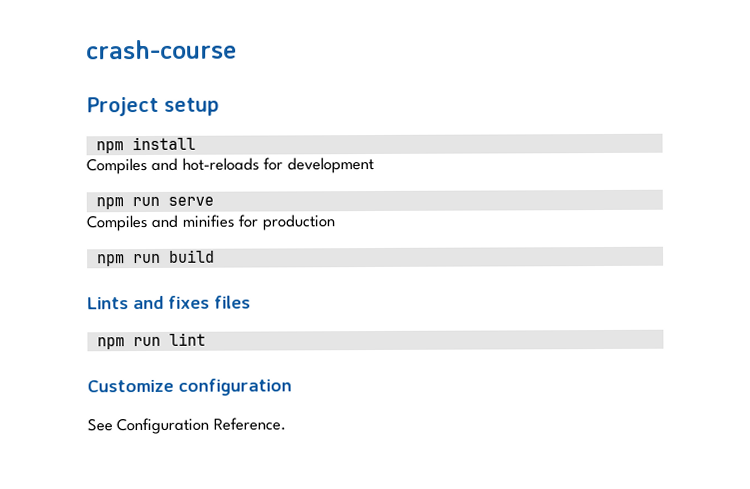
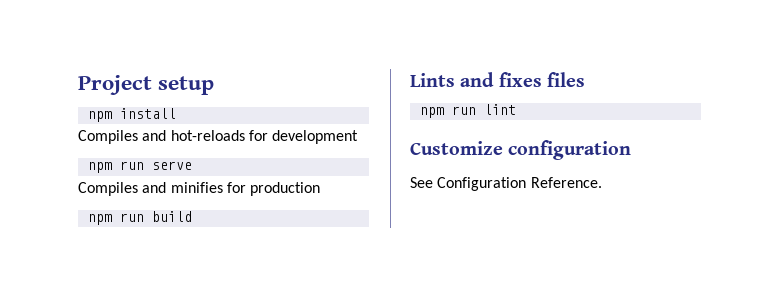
[86,39,237,60] crash-course // -> (78, 85) none

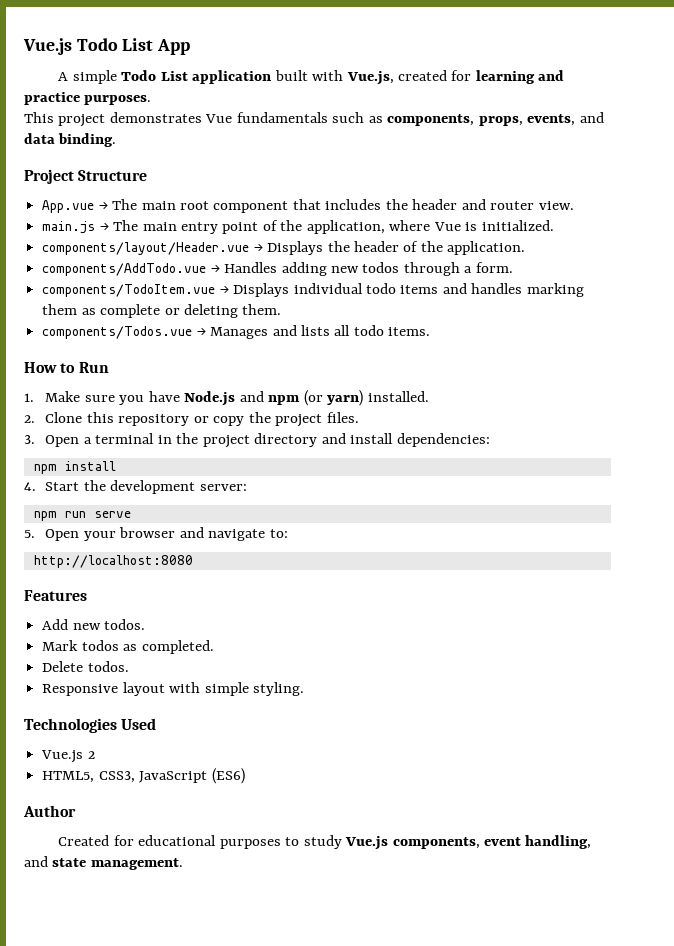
[78,75,215,95] [87,108,176,122] [78,130,268,144] Project setup // npm install // Compiles and hot-reloads for -> [23,38,191,55] [58,70,565,85] [24,92,152,105] [24,112,604,127] [24,133,117,147] [24,169,148,184] [42,199,574,213] [42,220,554,234] [42,241,526,255] [42,262,513,276] [42,283,584,297] [42,304,282,318] [42,325,431,339] [24,362,109,373] [24,390,429,406] [24,412,359,427] [24,433,490,448] [33,461,116,474] [24,480,106,491] Vue.js Todo List App // A simple Todo List application built with Vue.js, created for learning and practice purposes. // This project demonstrates Vue fundamentals such as components, props, events, and data binding. // Project Structure // App.vue → The main root component that includes the header and router view. // main.js → The main entry point of the application, where Vue is initialized. // components/layout/Header.vue → Displays the header of the application. // components/AddTodo.vue → Handles adding new todos through a form. // components/TodoItem.vue → Displays individual todo items and handles marking them as complete or deleting them. // components/Todos.vue → Manages and lists all todo items. // How to Run // 1. Make sure you have Node.js and npm (or yarn) installed. // 2. Clone this repository or copy the project files. // 3. Open a terminal in the project directory and install dependencies: // npm install // 4. Start the
(359, 137) none -> [199,484,247,491] server:
[78,182,321,196] [87,211,192,225] [410,72,585,87] [419,104,516,118] [410,140,632,160] [410,177,602,191] Compiles and minifies for production // npm run build // Lints and fixes files // npm run lint // Customize configuration // See Configuration Reference. -> [24,527,288,541] [33,555,193,568] [24,590,87,601] [42,619,146,630] [42,640,214,654] [42,661,129,672] [42,682,304,696] [24,718,157,733] [41,750,95,763] [42,768,245,784] [23,805,76,817] [58,835,592,850] [24,856,183,870] 5. Open your browser and navigate to: // http://localhost:8080 // Features // Add new todos. // Mark todos as completed. // Delete todos. // Responsive layout with simple styling. // Technologies Used // Vue.js 2 // HTML5, CSS3, JavaScript (ES6) // Author // Created for educational purposes to study Vue.js components, event handling, and state management.

